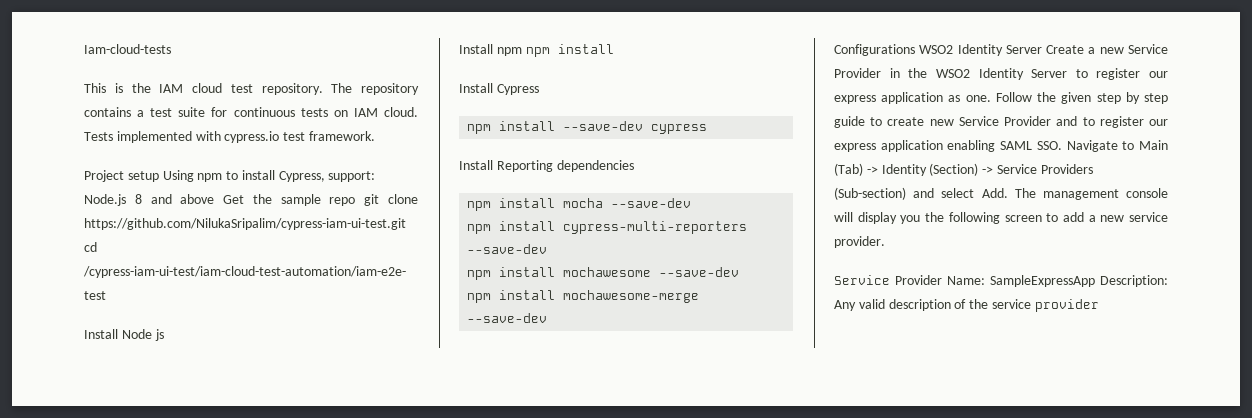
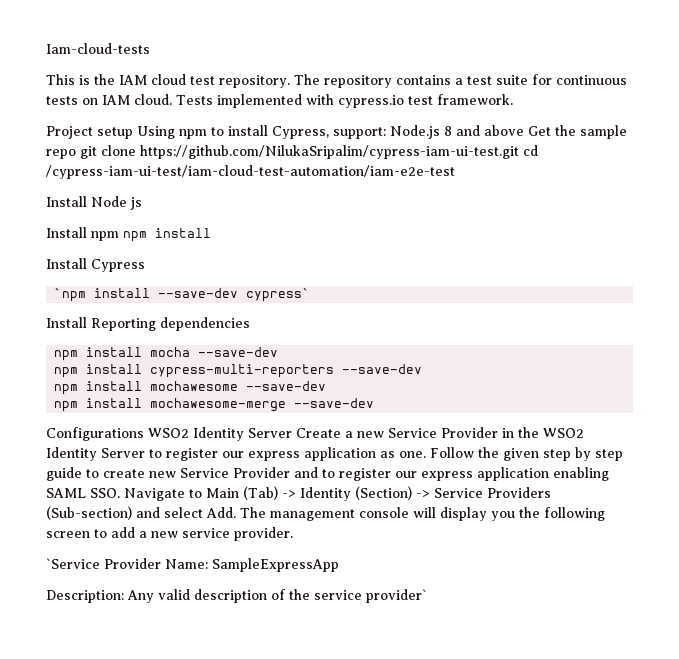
[467,124,492,134] npm -> [54,288,87,302] `npm
[651,124,708,134] cypress -> [246,288,311,302] cypress`
[834,275,890,285] Service -> [46,558,100,569] `Service
(1095, 281) none -> (339, 565) //
[1034,299,1099,312] provider -> [366,589,427,603] provider`

